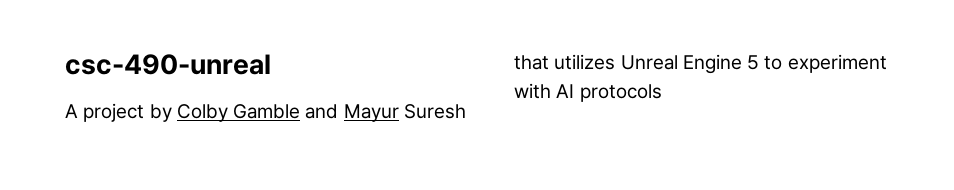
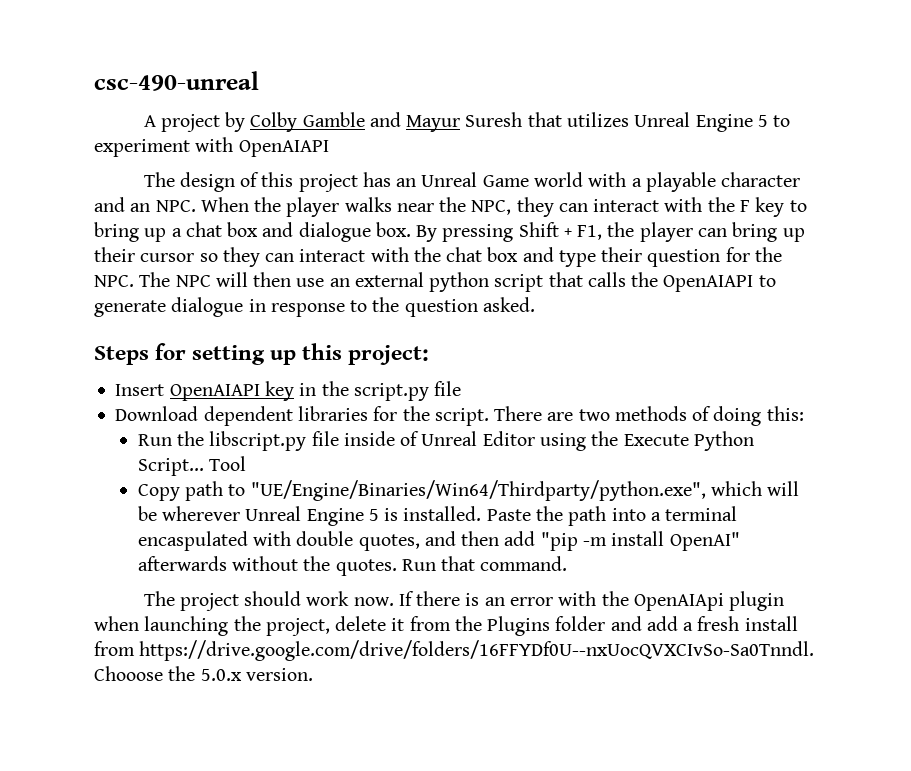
[556,84,662,102] AI protocols -> [238,140,329,157] [143,172,801,192] [94,197,807,217] [94,222,805,242] [94,247,782,267] [94,272,776,292] [94,297,535,317] [94,343,430,365] [115,381,462,401] [115,406,804,426] [137,431,754,451] [137,456,247,476] [137,480,800,501] [137,506,738,526] [137,531,740,551] [137,556,568,576] [143,591,785,611] [94,616,798,636] [94,640,815,661] [94,666,313,681] OpenAIAPI // The design of this project has an Unreal Game world with a playable character and an NPC. When the player walks near the NPC, they can interact with the F key to bring up a chat box and dialogue box. By pressing Shift + F1, the player can bring up their cursor so they can interact with the chat box and type their question for the NPC. The NPC will then use an external python script that calls the OpenAIAPI to generate dialogue in response to the question asked. // Steps for setting up this project: // Insert OpenAIAPI key in the script.py file // Download dependent libraries for the script. There are two methods of doing this: // Run the libscript.py file inside of Unreal Editor using the Execute Python Script... Tool // Copy path to "UE/Engine/Binaries/Win64/Thirdparty/python.exe", which will be wherever Unreal Engine 5 is installed. Paste the path into a terminal encaspulated with double quotes, and then add "pip -m install OpenAI" afterwards without the quotes. Run that command. // The project should work now. If there is an error with the OpenAIApi plugin when launching the project, delete it from the Plugins folder and add a fresh install from https://drive.google.com/drive/folders/16FFYDf0U--nxUocQVXCIvSo-Sa0Tnndl. Chooose the 5.0.x version.

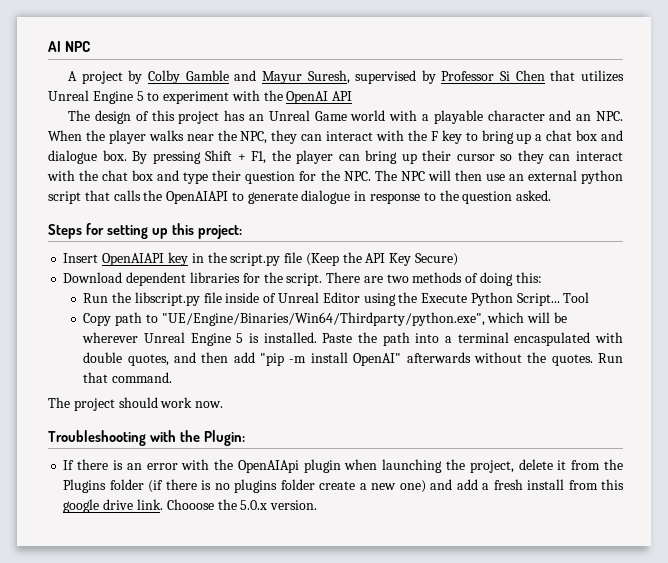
[94,71,259,91] csc-490-unreal -> [48,41,91,52] AI NPC
[465,112,523,127] Suresh -> [307,70,545,84] Suresh, supervised by Professor Si Chen
[238,140,329,157] OpenAIAPI -> [263,90,353,104] the OpenAI API
(462, 388) none -> [305,252,458,266] (Keep the API Key Secure)
(394, 601) none -> [48,430,245,446] // Troubleshooting with the Plugin: //
(606, 623) none -> [148,479,426,493] (if there is no plugins folder create a new one)
[139,640,815,661] https://drive.google.com/drive/folders/16FFYDf0U--nxUocQVXCIvSo-Sa0Tnndl. -> [600,479,624,490] [63,499,163,513] this google drive link.

